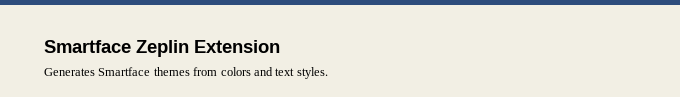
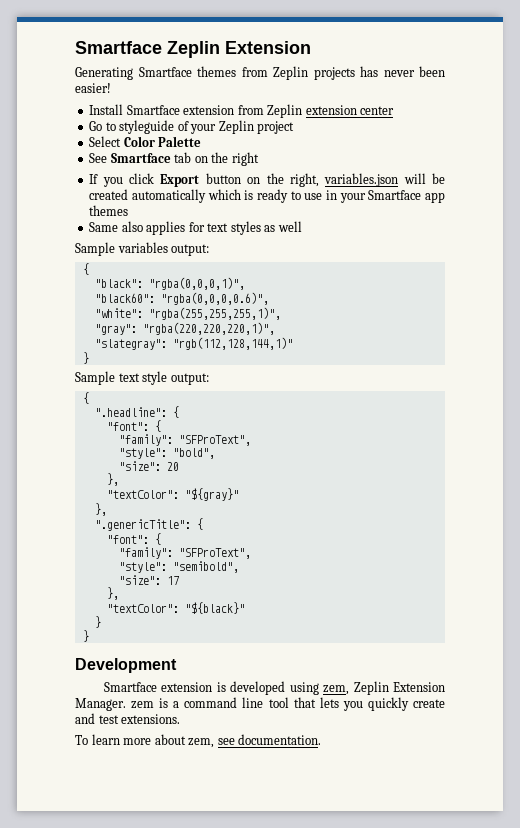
[44,68,95,76] Generates -> [75,67,133,80] Generating
[220,67,328,79] colors and text styles. -> [273,66,445,80] [75,83,111,93] [89,104,395,118] [89,120,295,134] [89,136,202,147] [89,152,259,166] [89,173,445,187] [89,189,445,203] [89,205,129,216] [89,221,302,235] [75,242,210,256] [82,263,89,275] [94,277,245,290] [94,292,269,305] [94,307,281,320] [94,322,275,335] [94,337,293,350] [82,352,89,364] [75,371,209,385] [82,392,89,404] [94,406,179,418] [106,420,161,432] [118,434,251,446] [118,448,215,459] [118,461,179,471] [106,473,119,486] [106,488,239,501] [94,503,107,516] [94,518,203,531] [106,533,161,545] [118,547,251,559] [118,561,239,573] [118,575,179,585] [106,587,119,600] [106,602,245,614] [94,616,101,628] [82,630,89,642] [75,658,177,673] [103,681,445,695] [75,697,445,711] [75,713,181,724] [75,734,322,748] Zeplin projects has never been easier! // Install Smartface extension from Zeplin extension center // Go to styleguide of your Zeplin project // Select Color Palette // See Smartface tab on the right // If you click Export button on the right, variables.json will be created automatically which is ready to use in your Smartface app themes // Same also applies for text styles as well // Sample variables output: // { // "black": "rgba(0,0,0,1)", // "black60": "rgba(0,0,0,0.6)", // "white": "rgba(255,255,255,1)", // "gray": "rgba(220,220,220,1)", // "slategray": "rgb(112,128,144,1)" // } // Sample text style output: // { // ".headline": { // "font": { // "family": "SFProText", // "style": "bold", // "size": 20 // }, // "textColor": "${gray}" // }, // ".genericTitle": { // "font": { // "family": "SFProText", // "style": "semibold", // "size": 17 // }, // "textColor": "${black}" // } // } // Development // Smartface extension is developed using zem, Zeplin Extension Manager. zem is a command line tool that lets you quickly create and test extensions. // To learn more about zem, see documentation.

